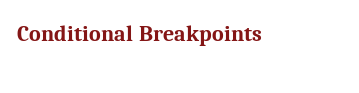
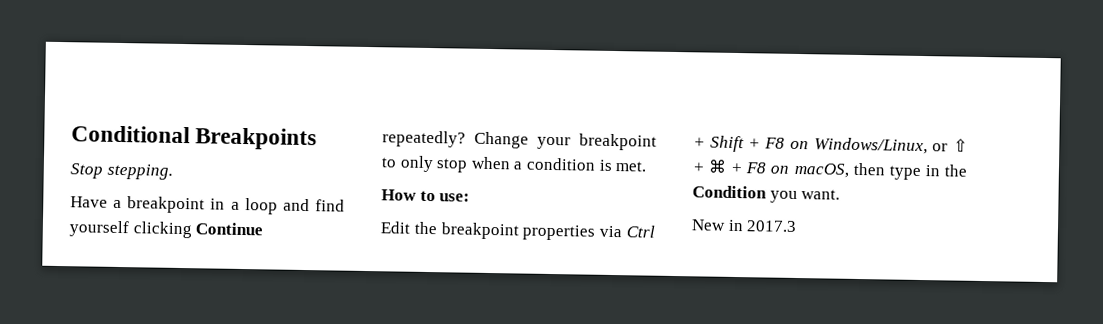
(262, 35) none -> [70,163,173,180] [70,196,345,215] [69,220,264,239] [382,130,657,151] [381,155,648,173] [381,189,471,202] [380,221,655,241] [693,135,968,155] [692,159,968,180] [692,185,841,203] [691,219,798,232] // Stop stepping. // Have a breakpoint in a loop and find yourself clicking Continue repeatedly? Change your breakpoint to only stop when a condition is met. // How to use: // Edit the breakpoint properties via Ctrl + Shift + F8 on Windows/Linux, or ⇧ + ⌘ + F8 on macOS, then type in the Condition you want. // New in 2017.3

